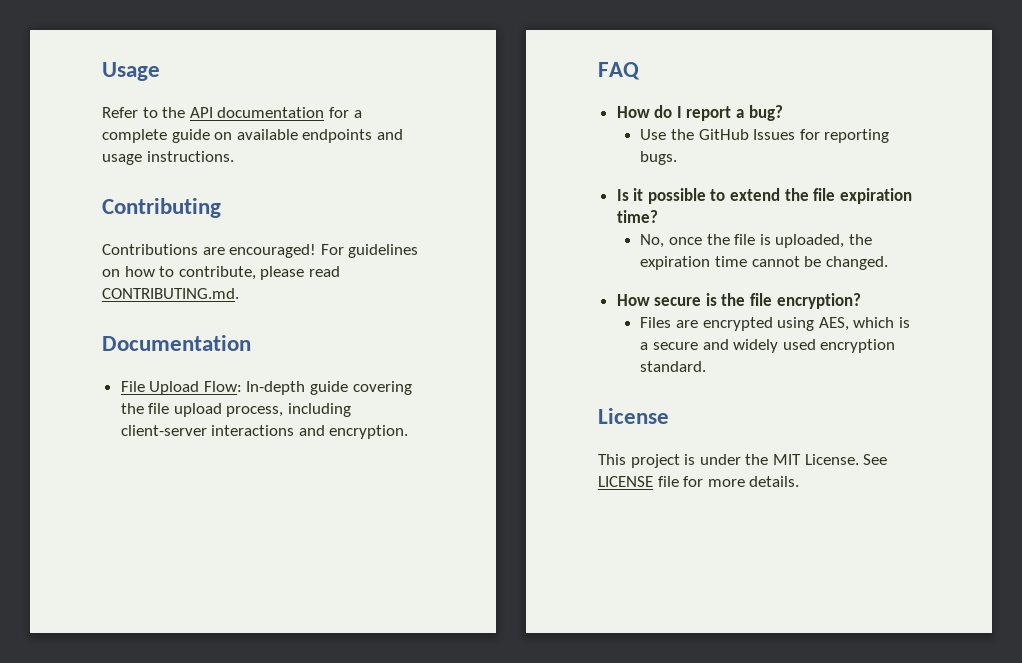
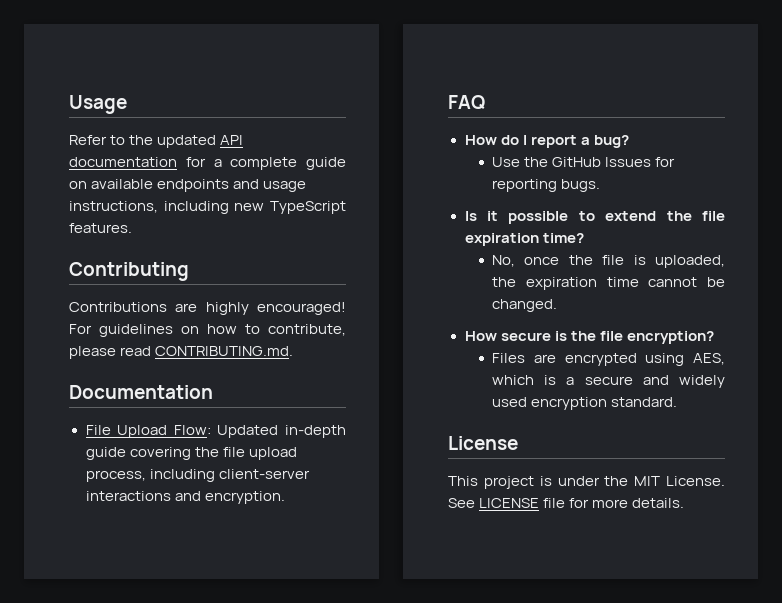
(186, 112) none -> [157,135,217,148] updated
[146,151,234,162] instructions. -> [69,201,347,214] [69,223,132,233] instructions, including new TypeScript features.
(225, 251) none -> [205,302,249,315] highly
[246,381,306,395] In-depth -> [217,425,346,438] Updated in-depth

